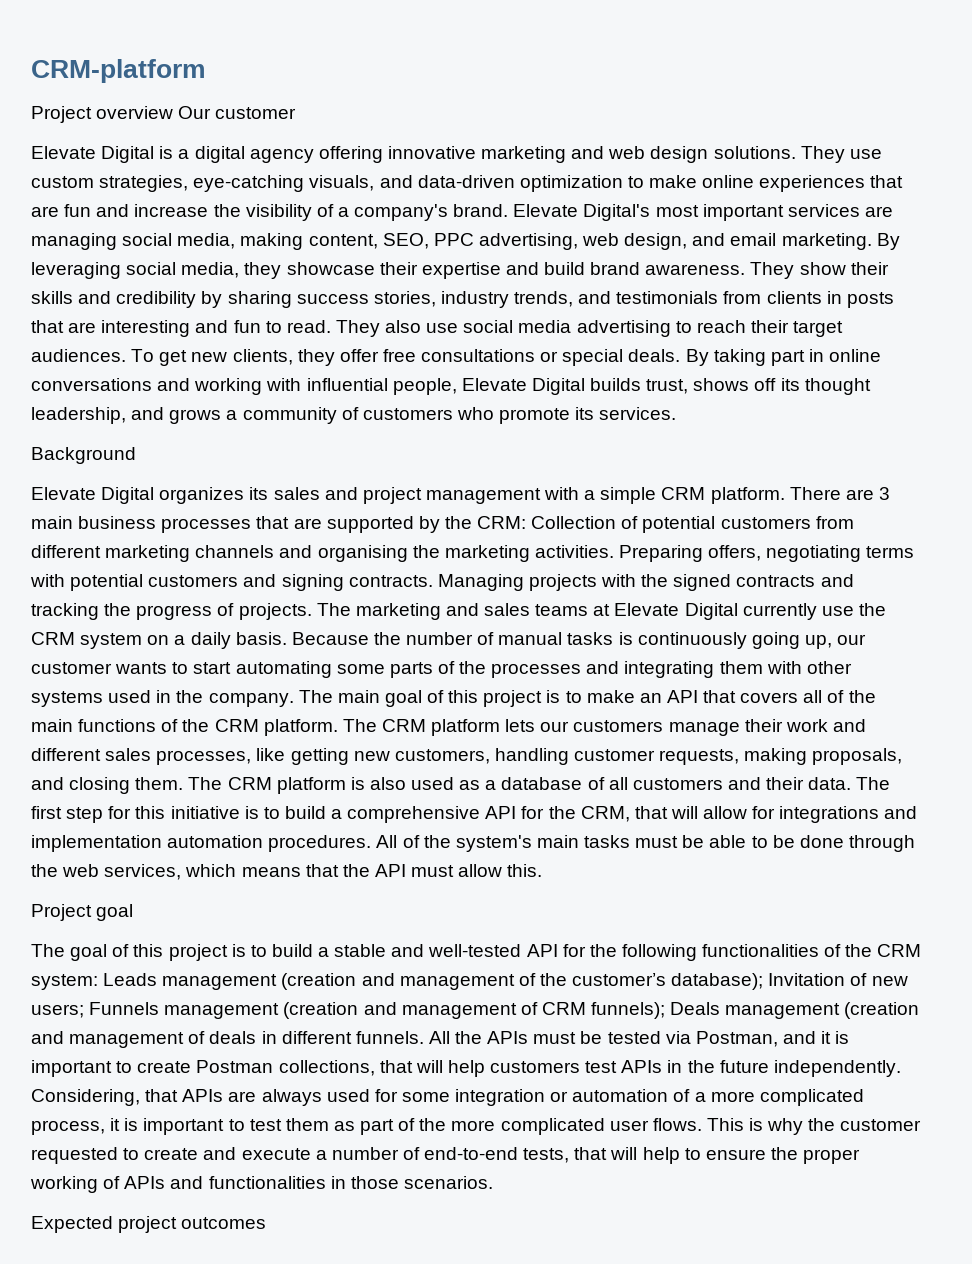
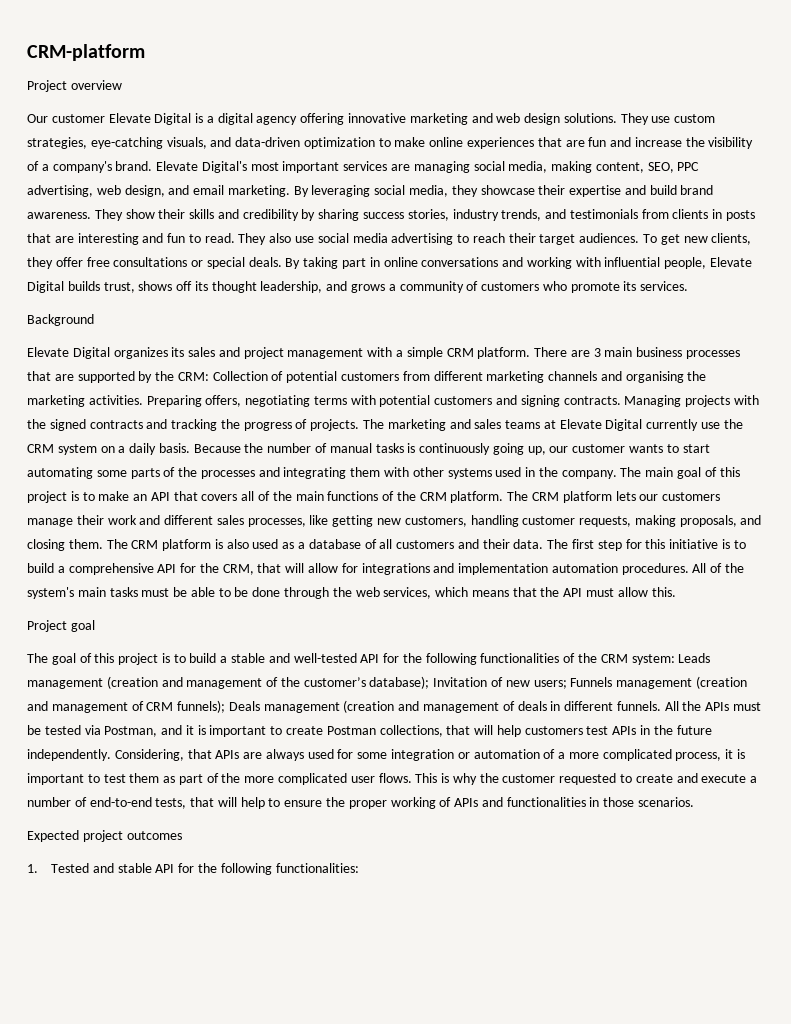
(174, 112) none -> (122, 85) //
(297, 113) // -> (105, 118) none
(267, 1223) none -> [27,863,359,875] // 1. Tested and stable API for the following functionalities:

